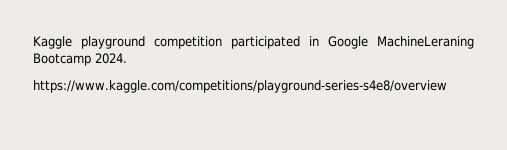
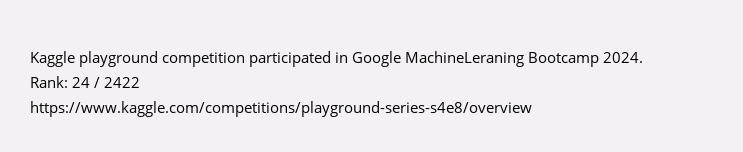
(127, 58) none -> [30,76,141,88] // Rank: 24 / 2422

